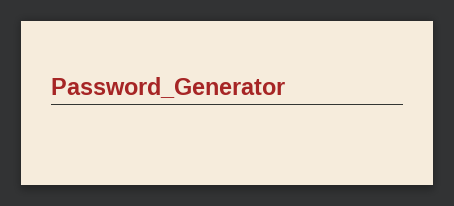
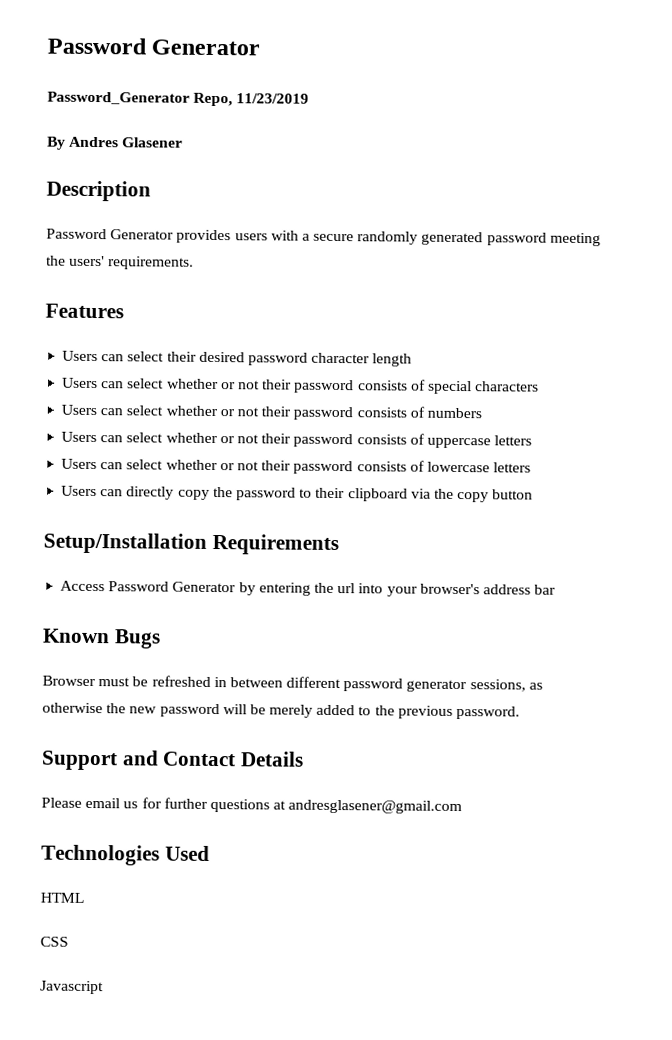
[51,77,285,98] Password_Generator -> [47,37,261,56] [47,91,310,107] [47,136,184,150] [46,180,151,202] [46,228,601,247] [46,255,195,270] [45,303,124,319] [62,350,413,367] [62,377,540,395] [61,404,482,421] [61,431,533,449] [61,458,532,475] [61,485,534,503] [43,532,339,556] [60,580,557,597] [42,628,161,649] [42,675,543,693] [42,702,521,720] [41,750,305,771] [41,797,463,815] [41,844,210,866] [40,892,84,903] [40,936,69,947] [40,980,104,995] Password Generator // Password_Generator Repo, 11/23/2019 // By Andres Glasener // Description // Password Generator provides users with a secure randomly generated password meeting the users' requirements. // Features // Users can select their desired password character length // Users can select whether or not their password consists of special characters // Users can select whether or not their password consists of numbers // Users can select whether or not their password consists of uppercase letters // Users can select whether or not their password consists of lowercase letters // Users can directly copy the password to their clipboard via the copy button // Setup/Installation Requirements // Access Password Generator by entering the url into your browser's address bar // Known Bugs // Browser must be refreshed in between different password generator sessions, as otherwise the new password will be merely added to the previous password. // Support and Contact Details // Please email us for further questions at andresglasener@gmail.com // Technologies Used // HTML // CSS // Javascript

